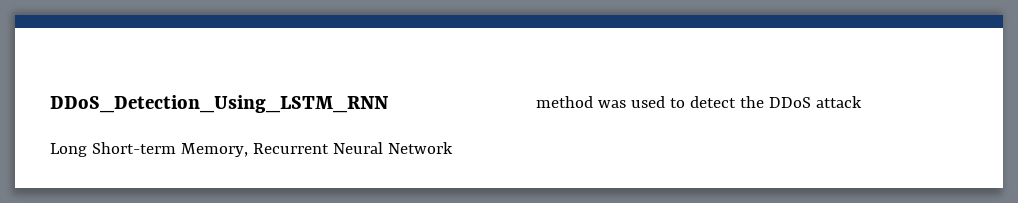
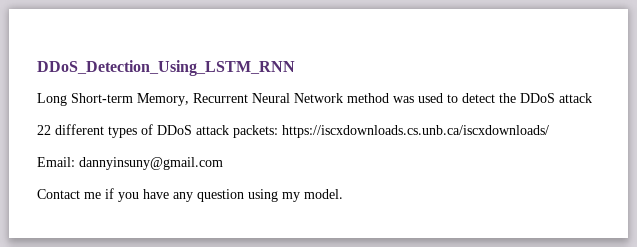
(862, 102) none -> [37,124,549,138] [37,157,223,170] [37,188,343,202] // 22 different types of DDoS attack packets: https://iscxdownloads.cs.unb.ca/iscxdownloads/ // Email: dannyinsuny@gmail.com // Contact me if you have any question using my model.

